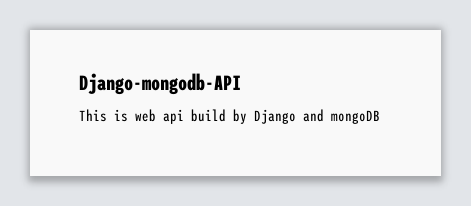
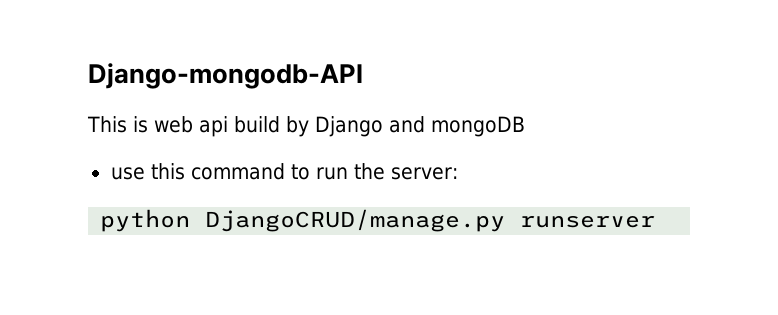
(380, 117) none -> [110,163,458,180] [100,209,656,232] // use this command to run the server: // python DjangoCRUD/manage.py runserver

